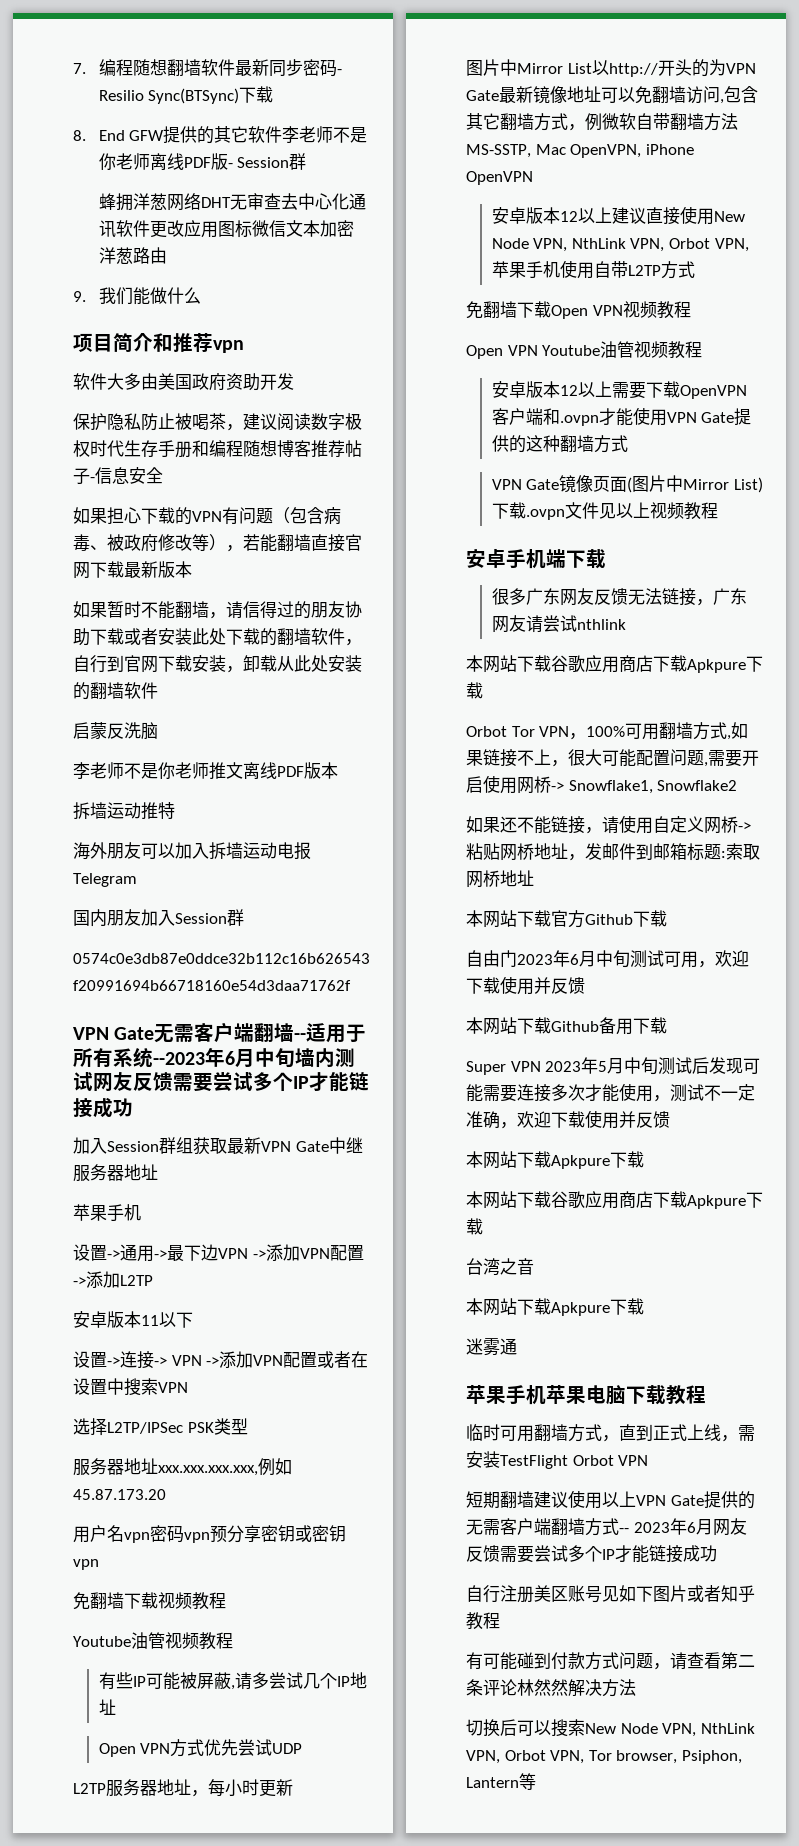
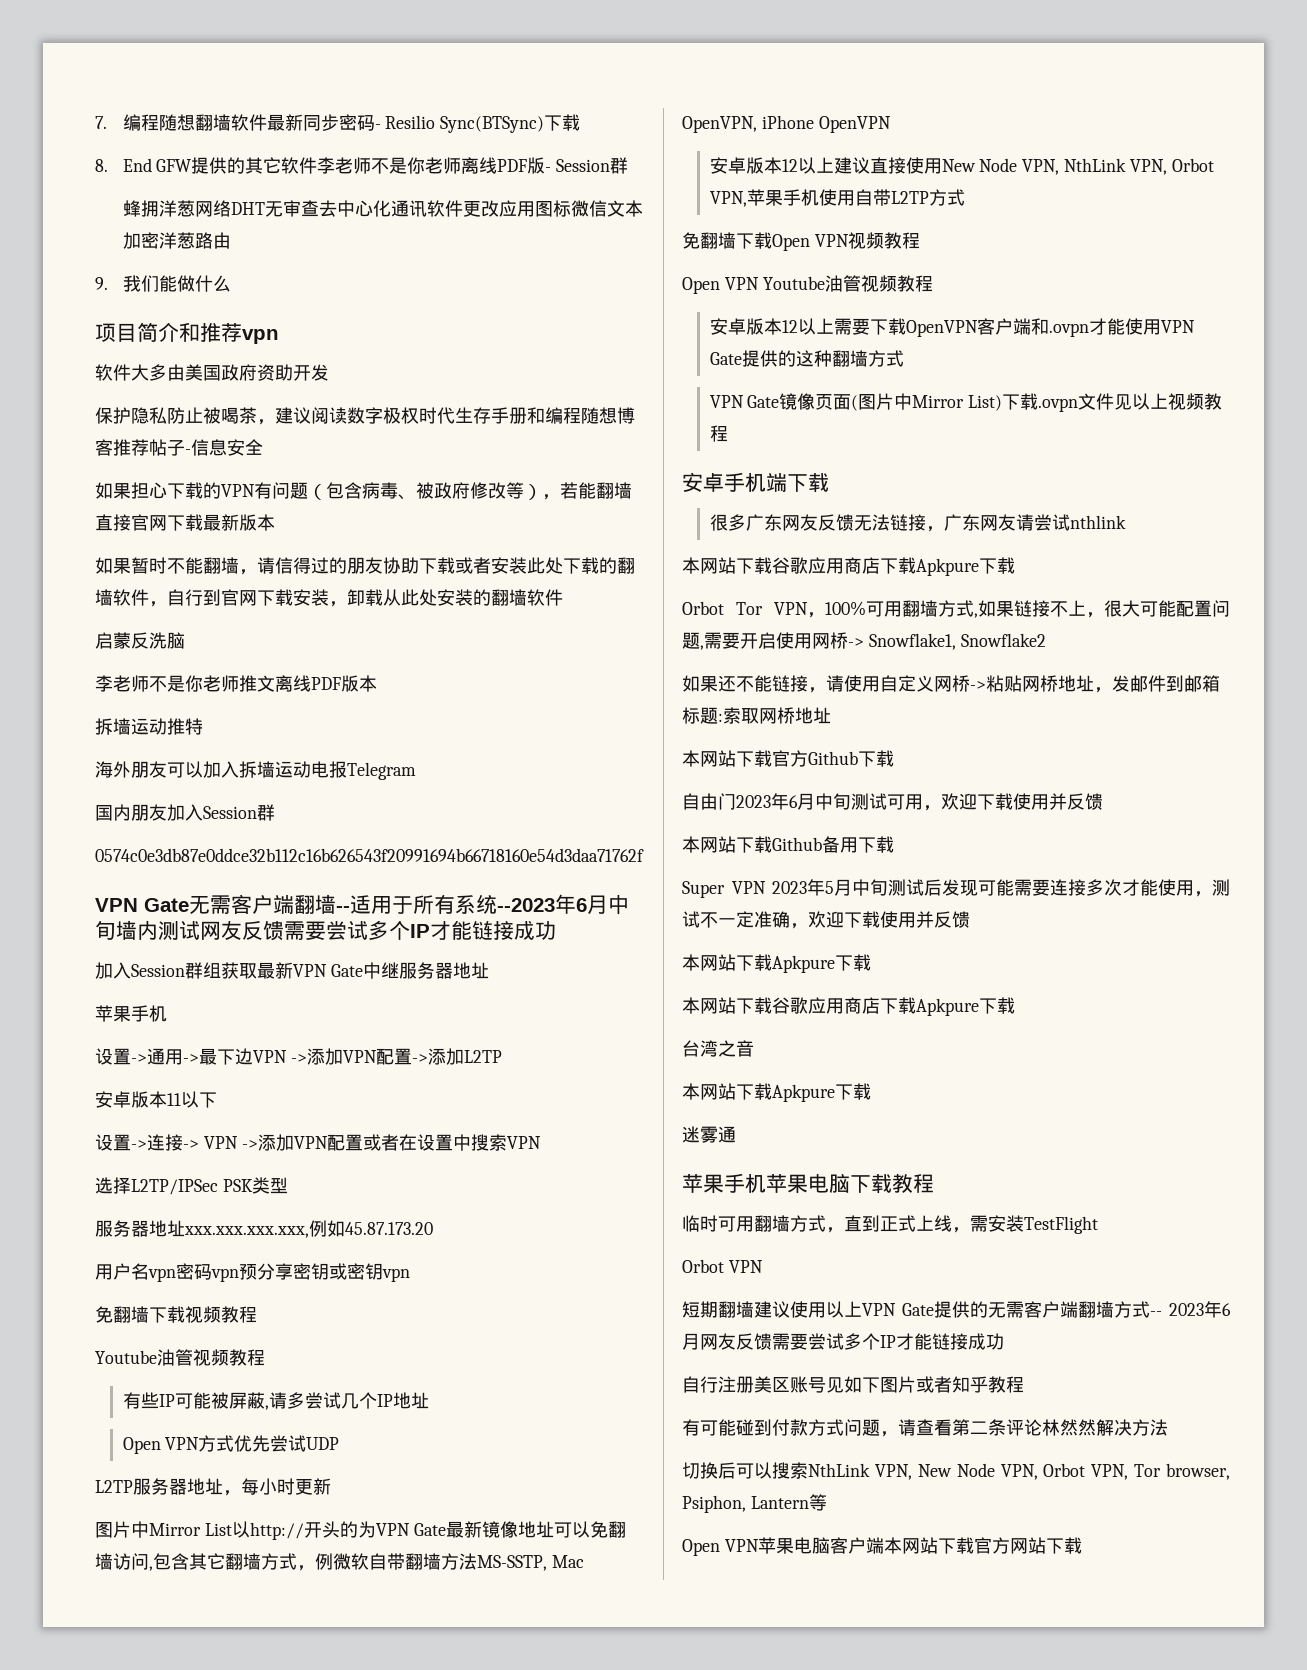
(568, 1462) none -> (1098, 1225) //
[585,1723,755,1737] [466,1750,500,1764] New Node VPN, NthLink VPN, -> [808,1463,1038,1480] NthLink VPN, New Node VPN,
(536, 1781) none -> [682,1537,1082,1556] // Open VPN苹果电脑客户端本网站下载官方网站下载

